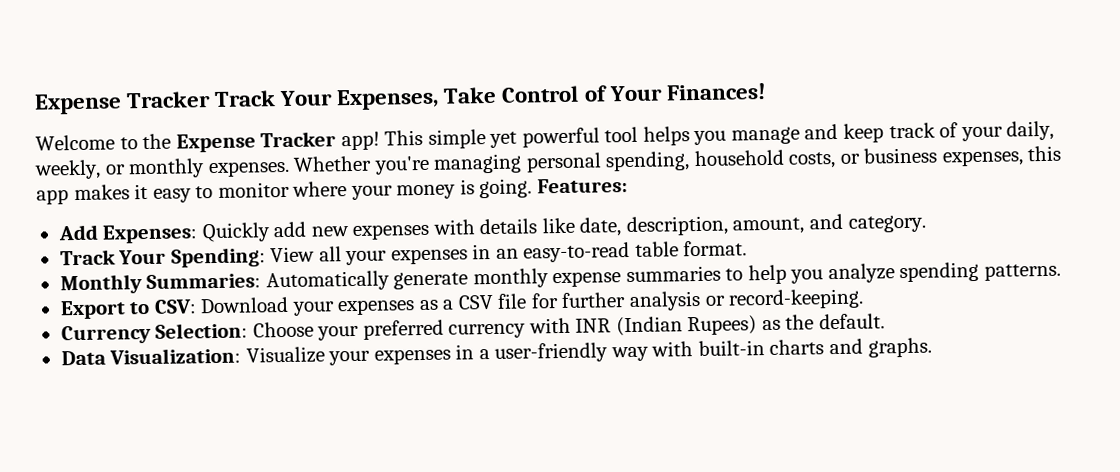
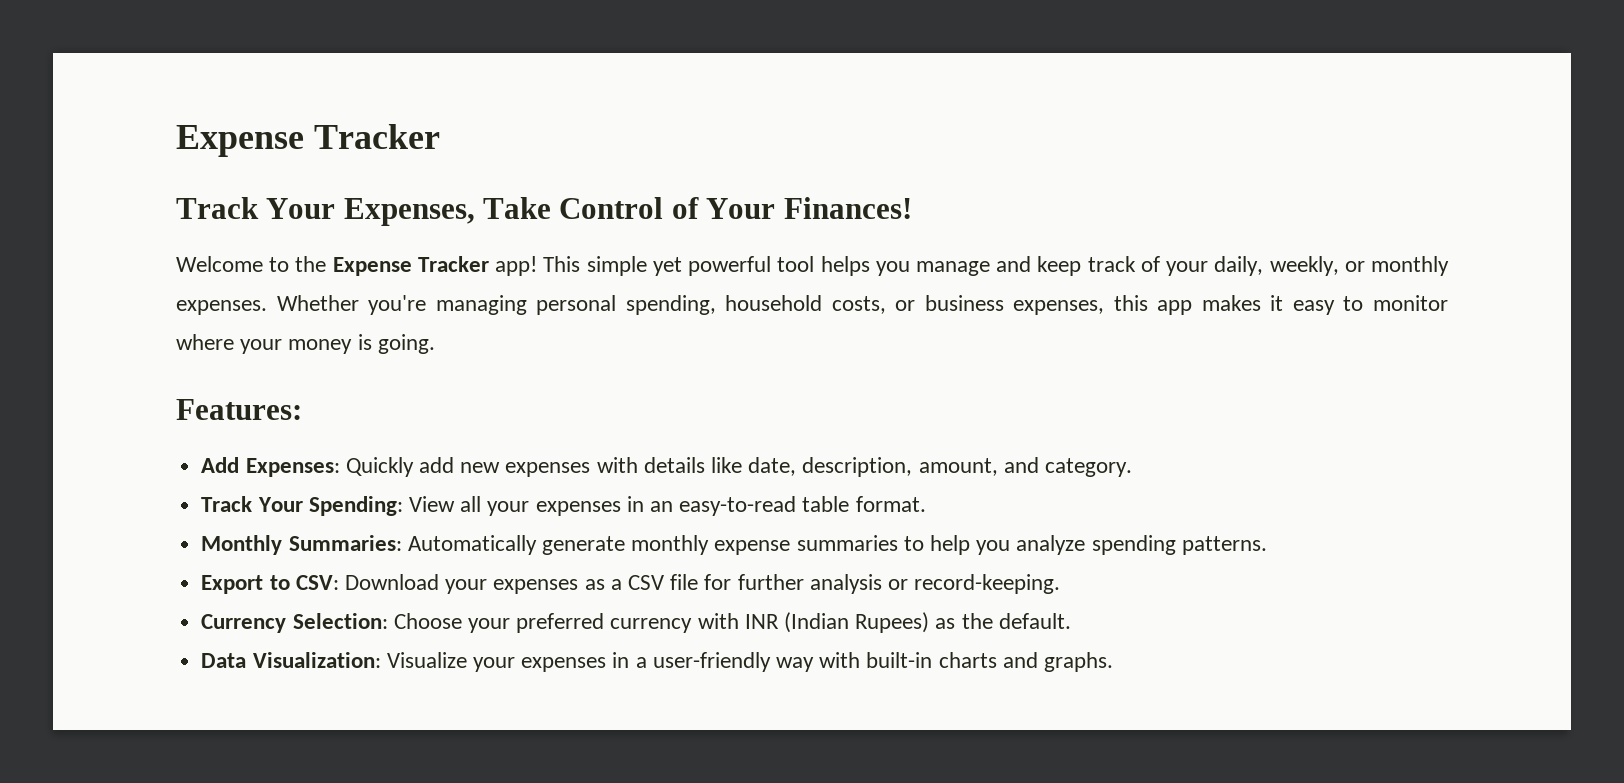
[34,91,212,115] Expense Tracker -> [176,124,440,157] Expense Tracker //
(533, 188) none -> (435, 344) //

